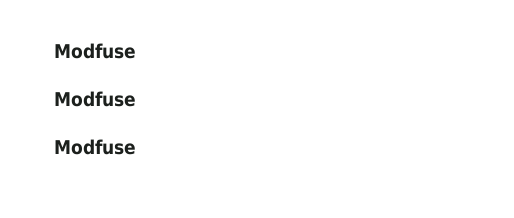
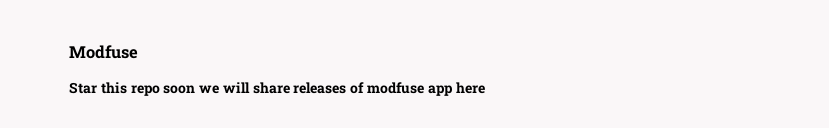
[54,43,136,59] [54,91,136,107] [54,139,136,155] Modfuse // Modfuse // Modfuse -> [69,45,138,59] [69,82,485,96] Modfuse // Star this repo soon we will share releases of modfuse app here

